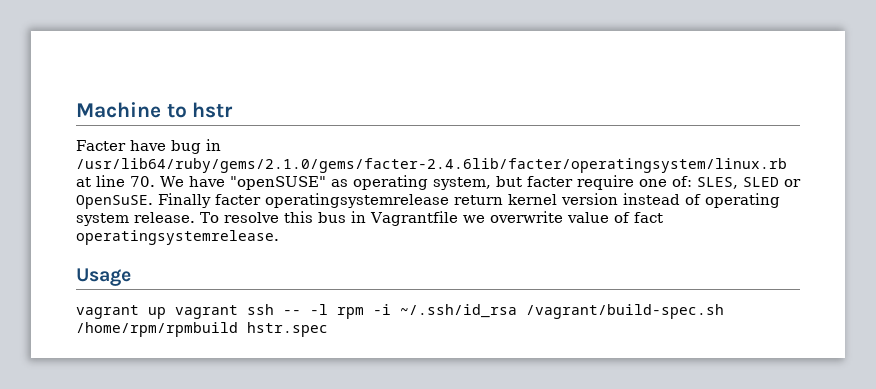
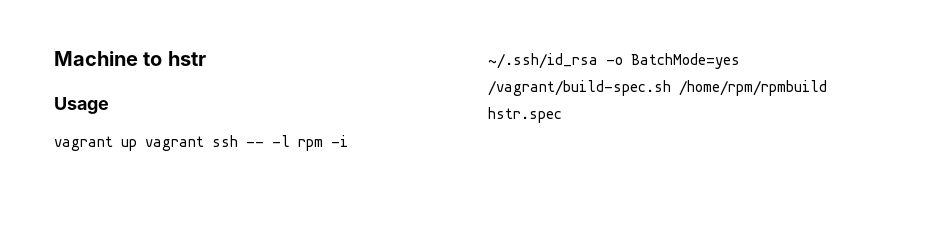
[76,139,221,154] [76,158,787,173] [76,175,801,190] [76,193,780,209] [76,211,663,226] [76,230,279,245] // Facter have bug in /usr/lib64/ruby/gems/2.1.0/gems/facter-2.4.6lib/facter/operatingsystem/linux.rb at line 70. We have "openSUSE" as operating system, but facter require one of: SLES, SLED or OpenSuSE. Finally facter operatingsystemrelease return kernel version instead of operating system release. To resolve this bus in Vagrantfile we overwrite value of fact operatingsystemrelease. -> (206, 58) none
(517, 311) none -> [606,53,740,69] -o BatchMode=yes

